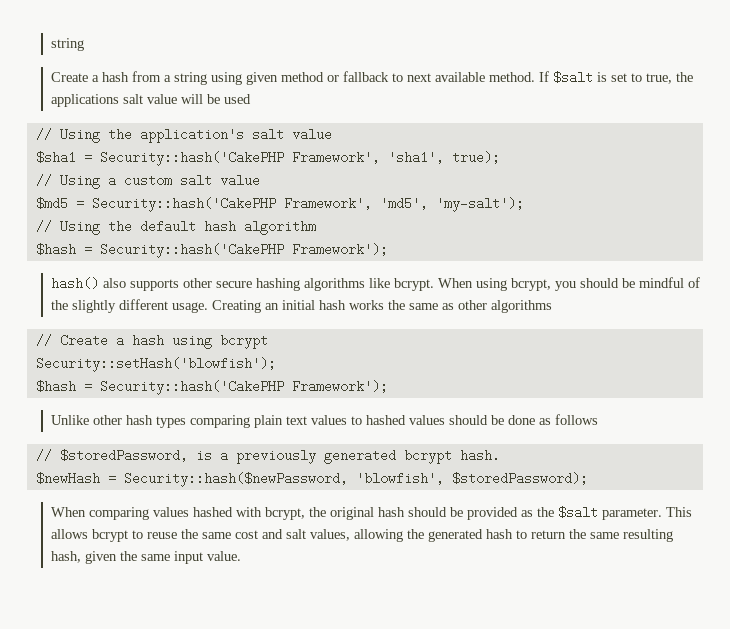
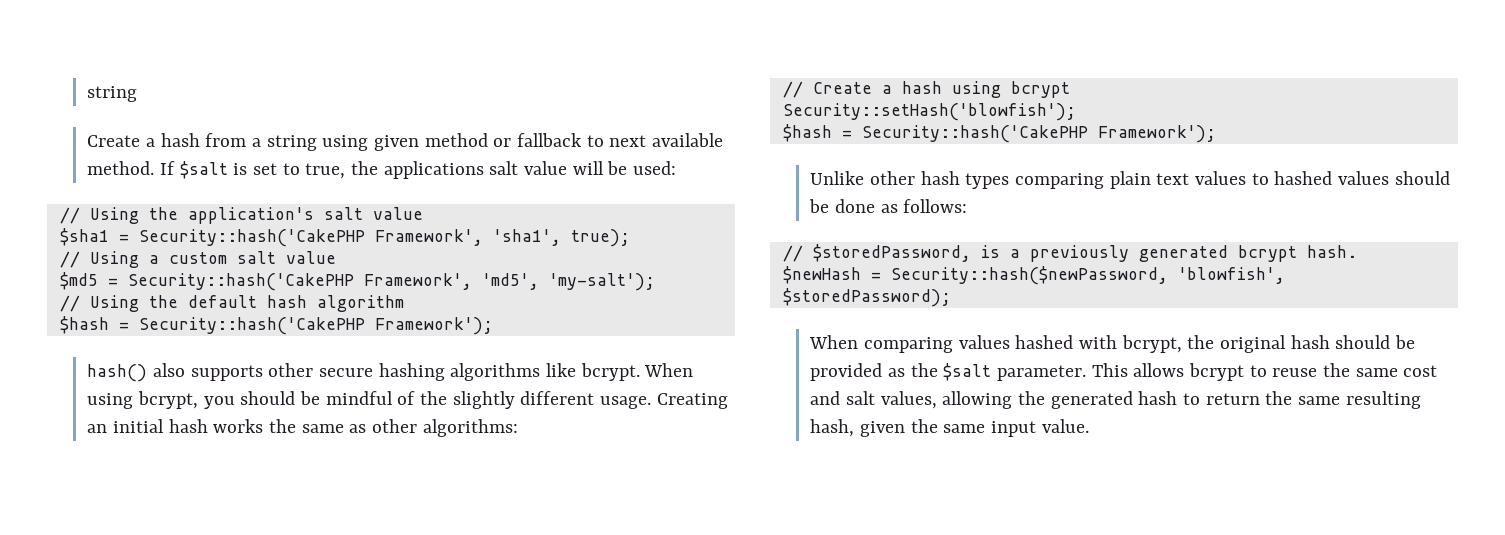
[223,94,251,104] used -> [633,161,677,175] used:
[490,300,552,313] algorithms -> [422,419,518,437] algorithms:
[554,414,598,425] follows -> [903,199,968,213] follows:

